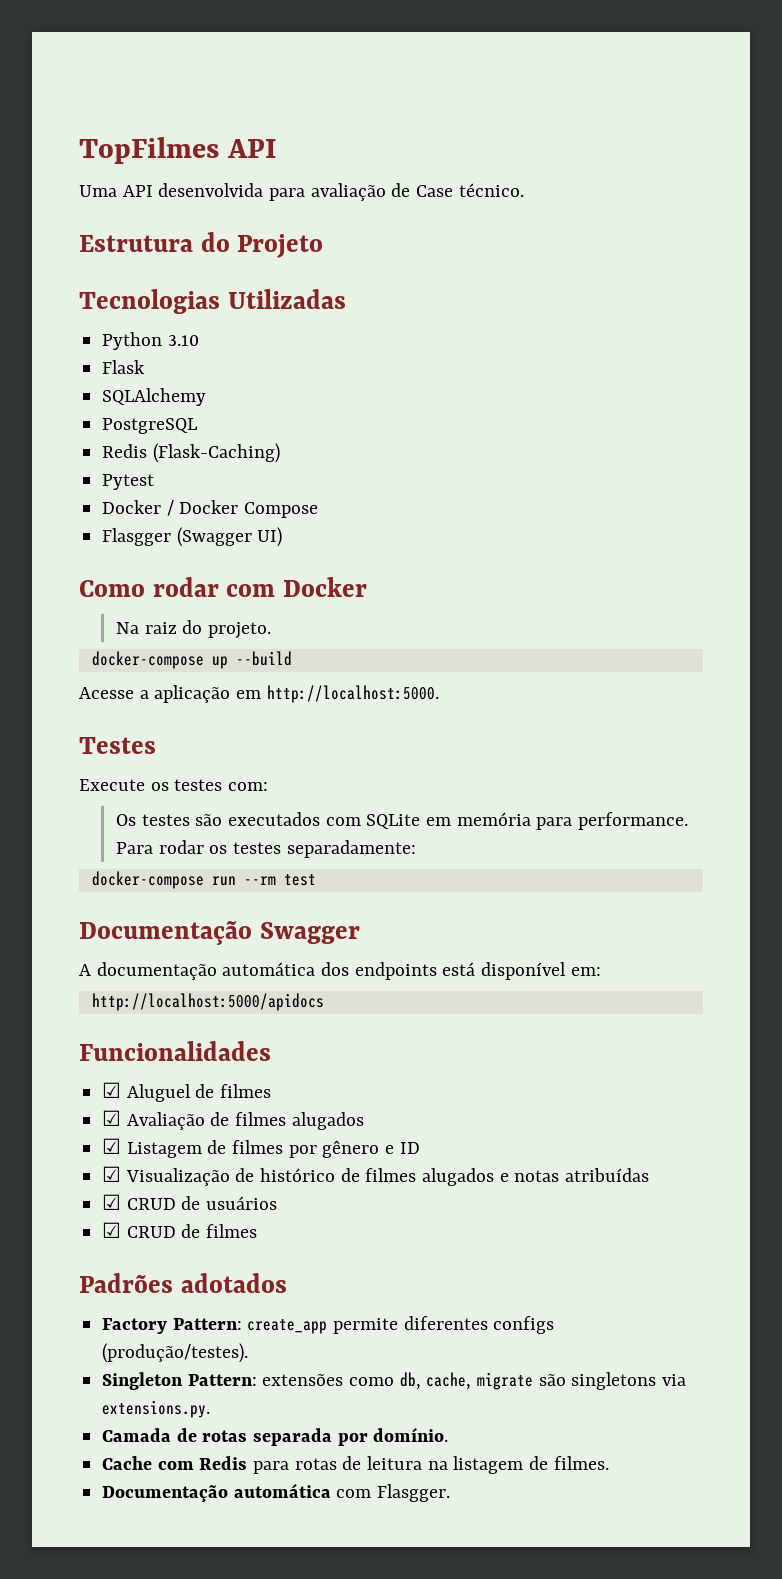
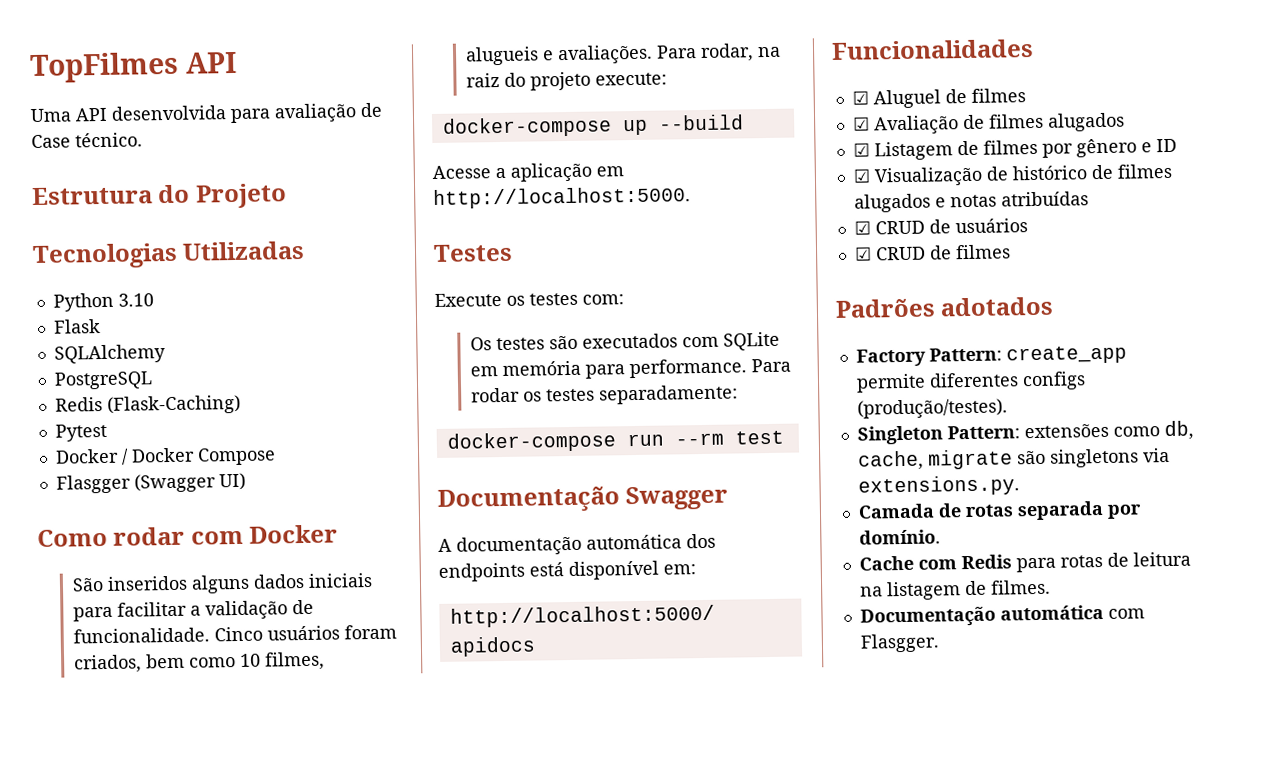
[115,620,271,639] Na raiz do projeto. -> [72,572,374,594] [73,599,315,622] [73,624,398,644] [74,651,326,674] [465,43,782,66] [466,71,668,91] São inseridos alguns dados iniciais para facilitar a validação de funcionalidade. Cinco usuários foram criados, bem como 10 filmes, alugueis e avaliações. Para rodar, na raiz do projeto execute:

